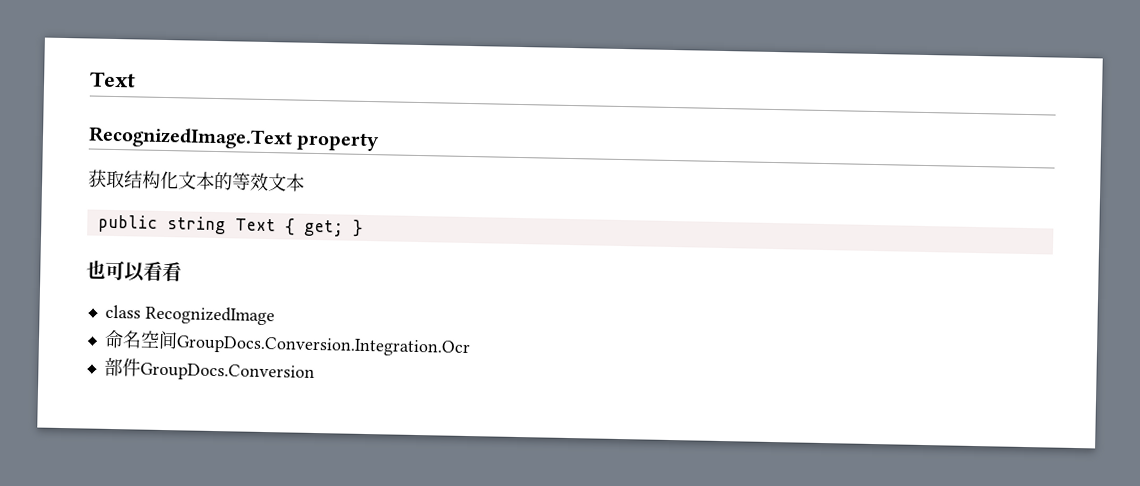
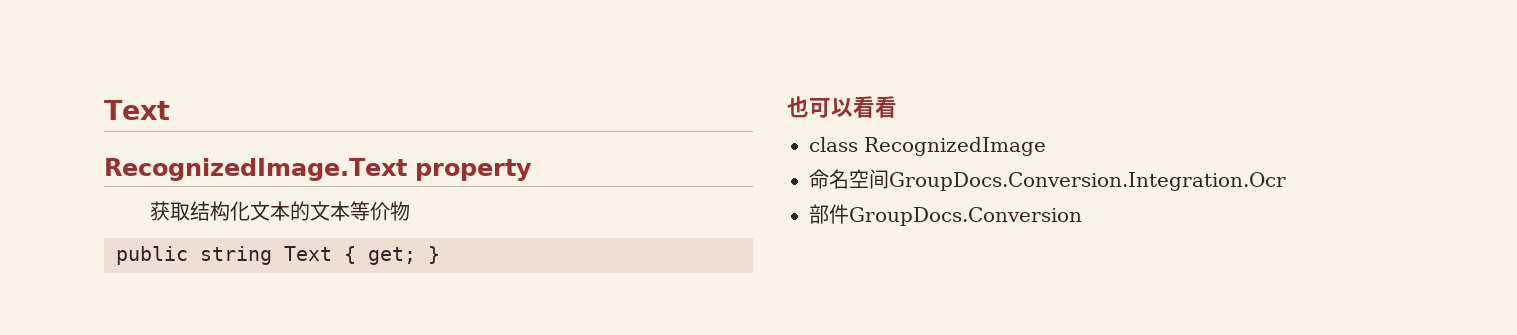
[231,172,305,192] 等效文本 -> [309,201,410,221] 文本等价物

